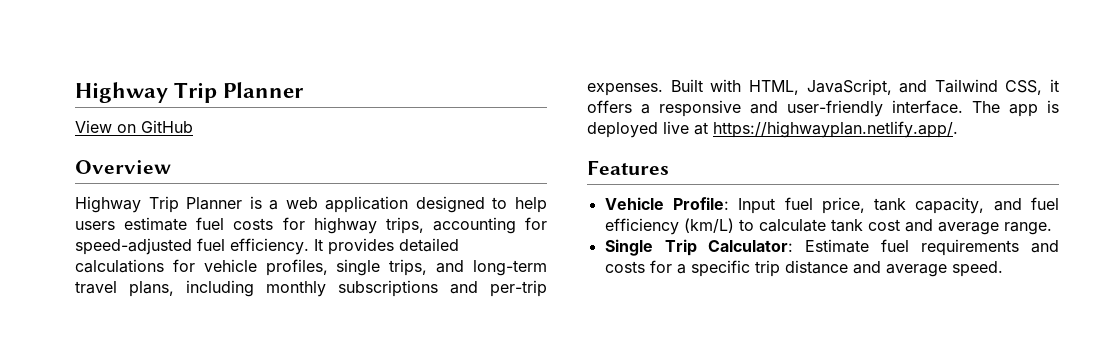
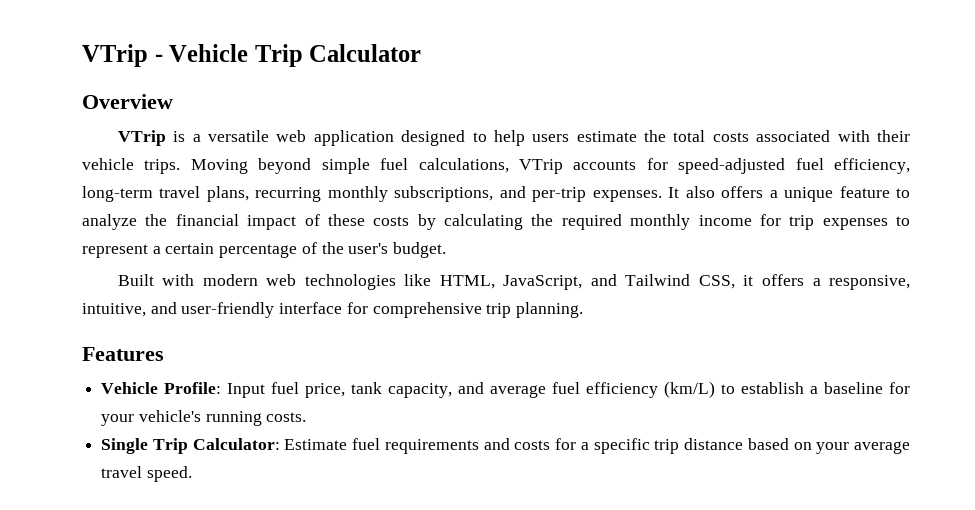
[75,82,305,103] [75,120,193,133] [75,160,171,174] [75,196,243,213] Highway Trip Planner // View on GitHub // Overview // Highway Trip Planner -> [82,44,422,67] [82,94,173,109] [117,130,166,146] VTrip - Vehicle Trip Calculator // Overview // VTrip
(279, 205) none -> [208,130,270,142] versatile
[196,217,547,234] [75,238,459,255] [75,259,547,276] [75,280,547,297] [587,79,742,96] fuel costs for highway trips, accounting for speed-adjusted fuel efficiency. It provides detailed calculations for vehicle profiles, single trips, and long-term travel plans, including monthly subscriptions and per-trip expenses. Built with -> [644,130,910,142] [82,158,910,174] [82,186,911,202] [82,214,910,230] [82,242,447,258] [117,274,432,290] the total costs associated with their vehicle trips. Moving beyond simple fuel calculations, VTrip accounts for speed-adjusted fuel efficiency, long-term travel plans, recurring monthly subscriptions, and per-trip expenses. It also offers a unique feature to analyze the financial impact of these costs by calculating the required monthly income for trip expenses to represent a certain percentage of the user's budget. // Built with modern web technologies like
[659,100,1059,117] [587,121,958,138] responsive and user-friendly interface. The app is deployed live at https://highwayplan.netlify.app/. -> [829,275,910,290] [82,302,584,318] responsive, intuitive, and user-friendly interface for comprehensive trip planning.
(1022, 204) none -> [490,385,547,398] average
[758,219,1052,235] calculate tank cost and average range. -> [741,382,910,394] [101,410,307,426] establish a baseline for your vehicle's running costs.
[852,261,947,277] and average -> [747,438,910,454] [101,466,143,478] based on your average travel

